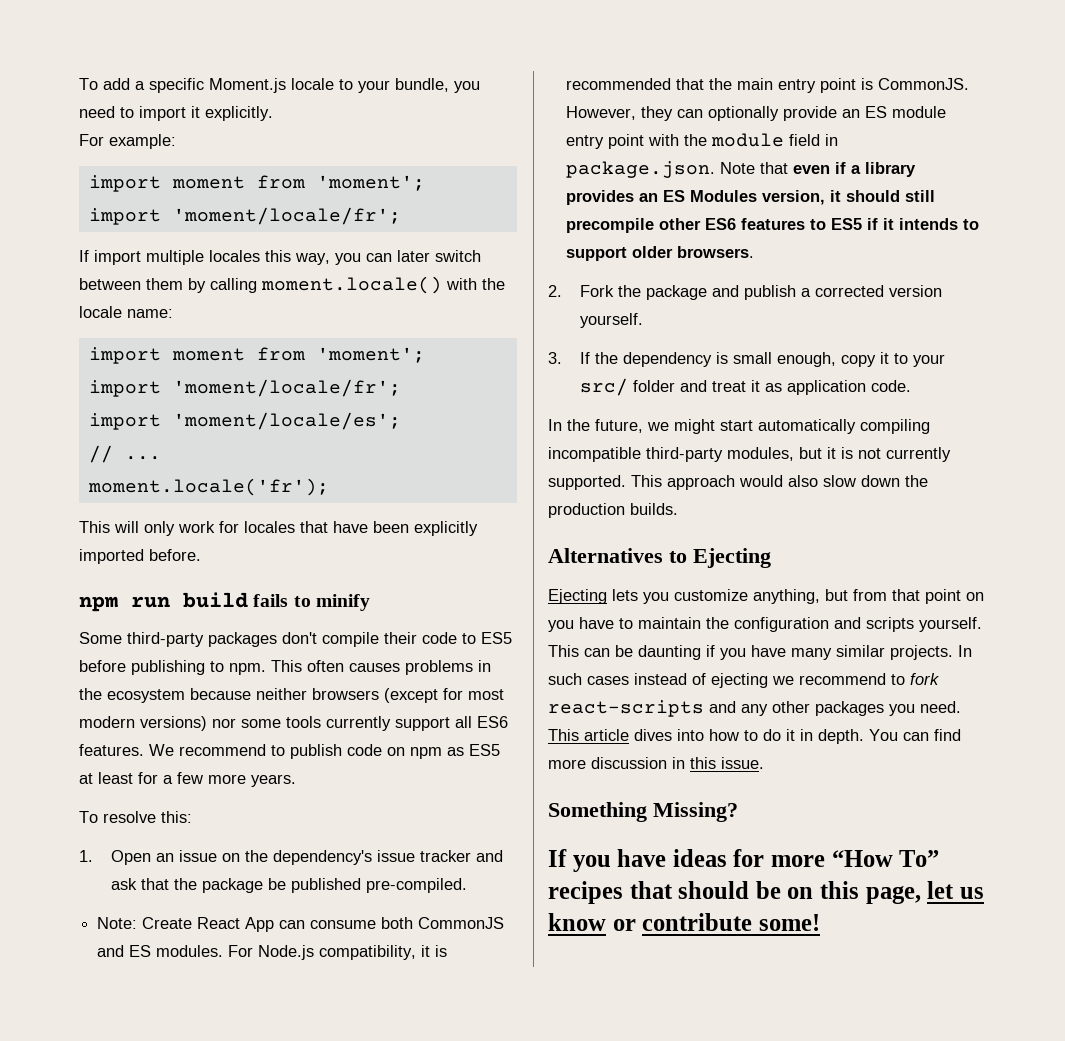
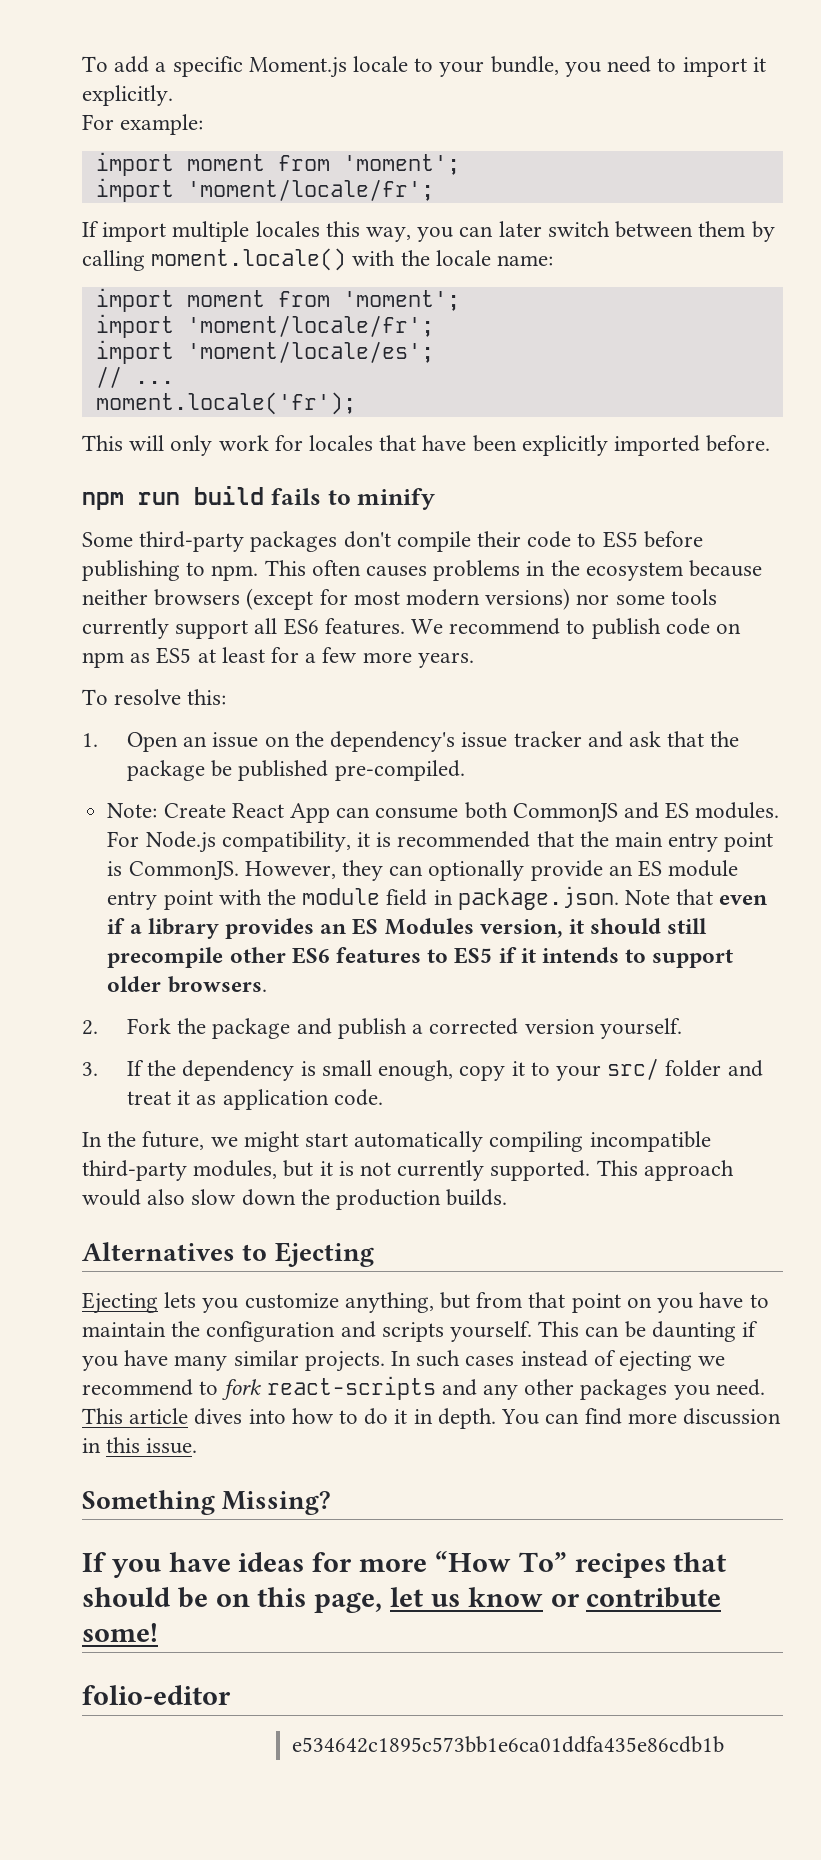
(820, 922) none -> [82,1685,231,1705] [292,1736,725,1753] // folio-editor // e534642c1895c573bb1e6ca01ddfa435e86cdb1b

